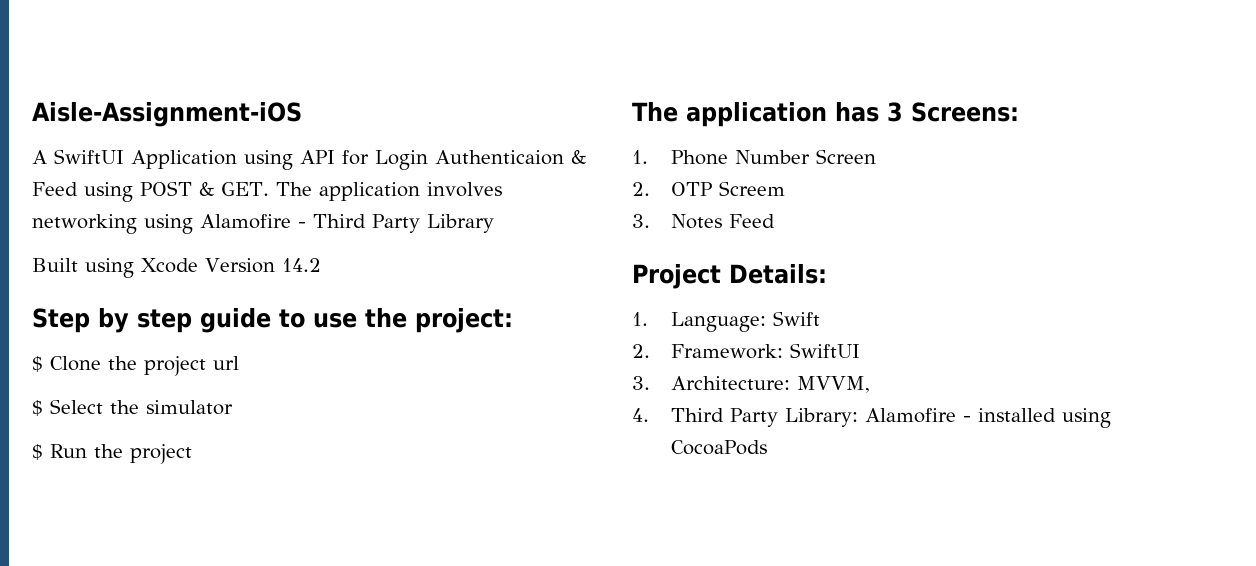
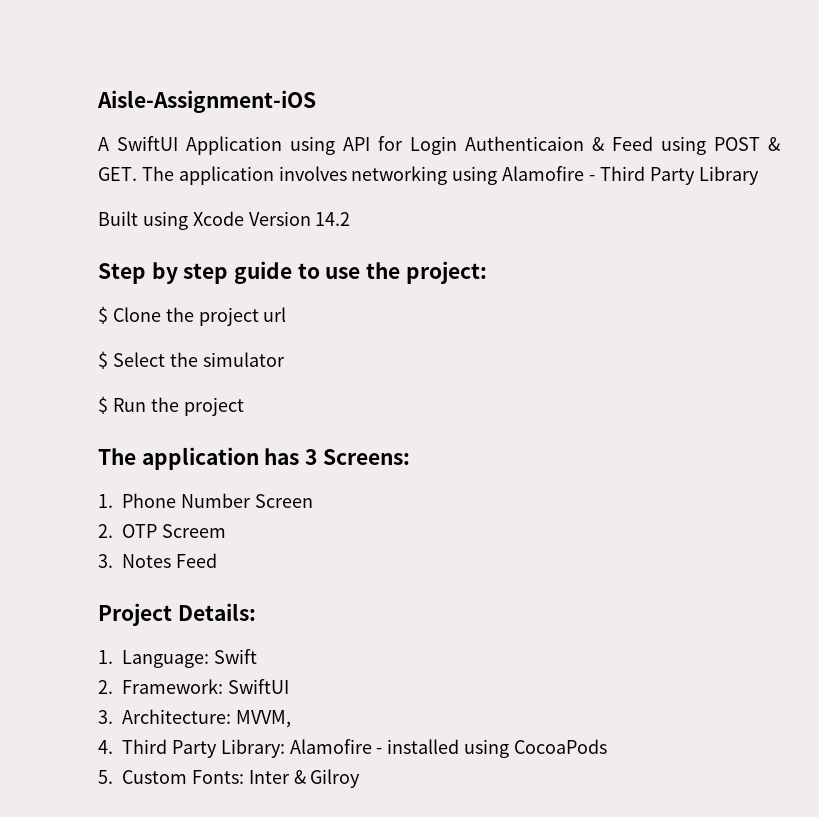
(767, 447) none -> [98,769,361,788] // 5. Custom Fonts: Inter & Gilroy

